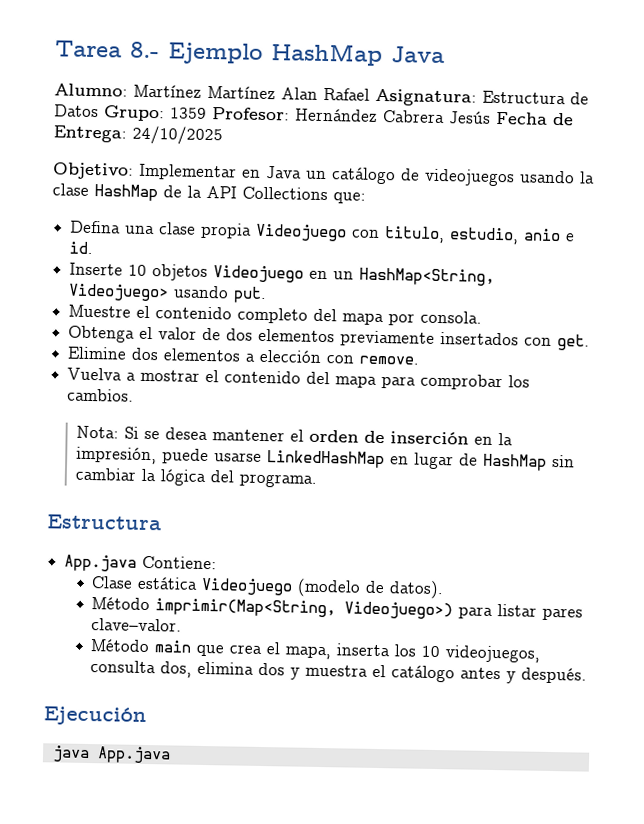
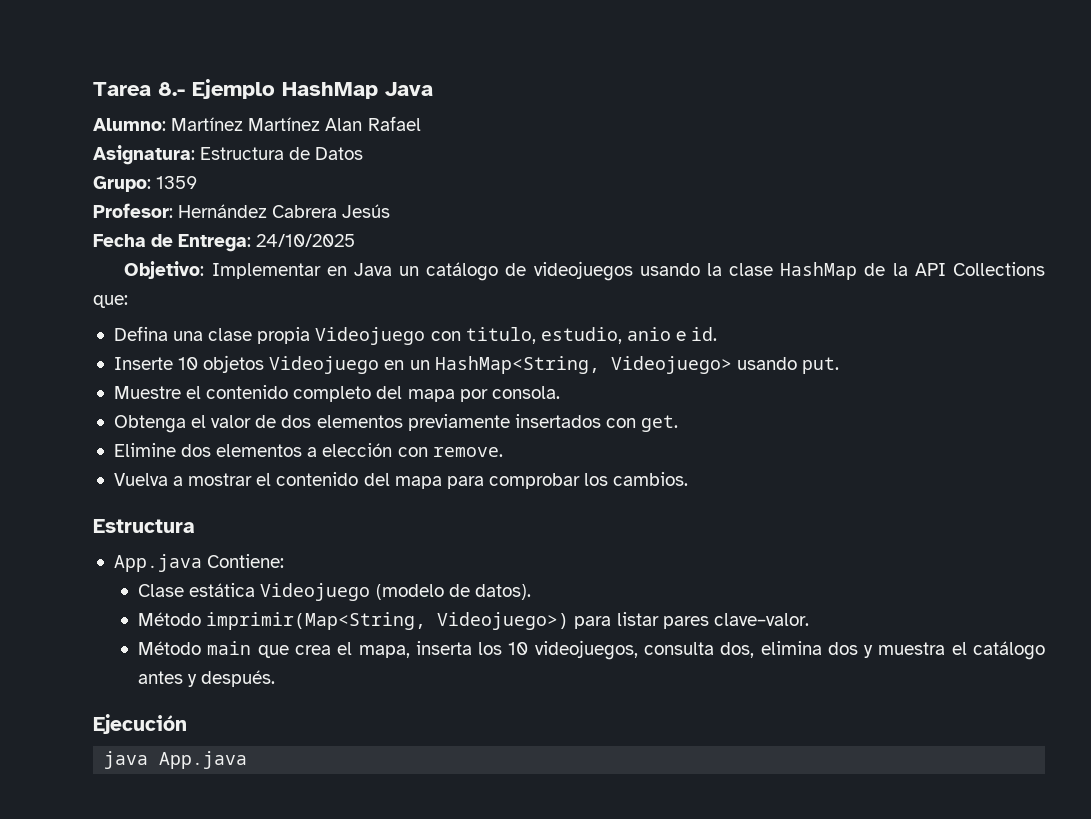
(370, 94) none -> (421, 123) //
(99, 111) none -> (364, 153) //
(207, 113) none -> (198, 182) //
(491, 117) none -> (391, 211) //
[76,425,514,446] [76,446,576,471] [75,467,318,488] // Nota: Si se desea mantener el orden de inserción en la impresión, puede usarse LinkedHashMap en lugar de HashMap sin cambiar la lógica del programa. -> (689, 479) none

